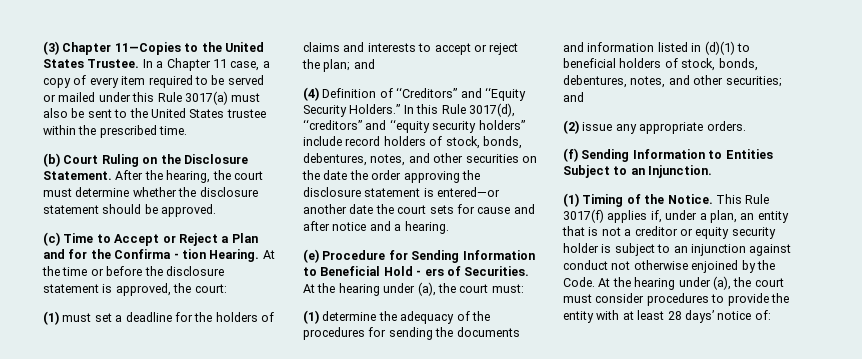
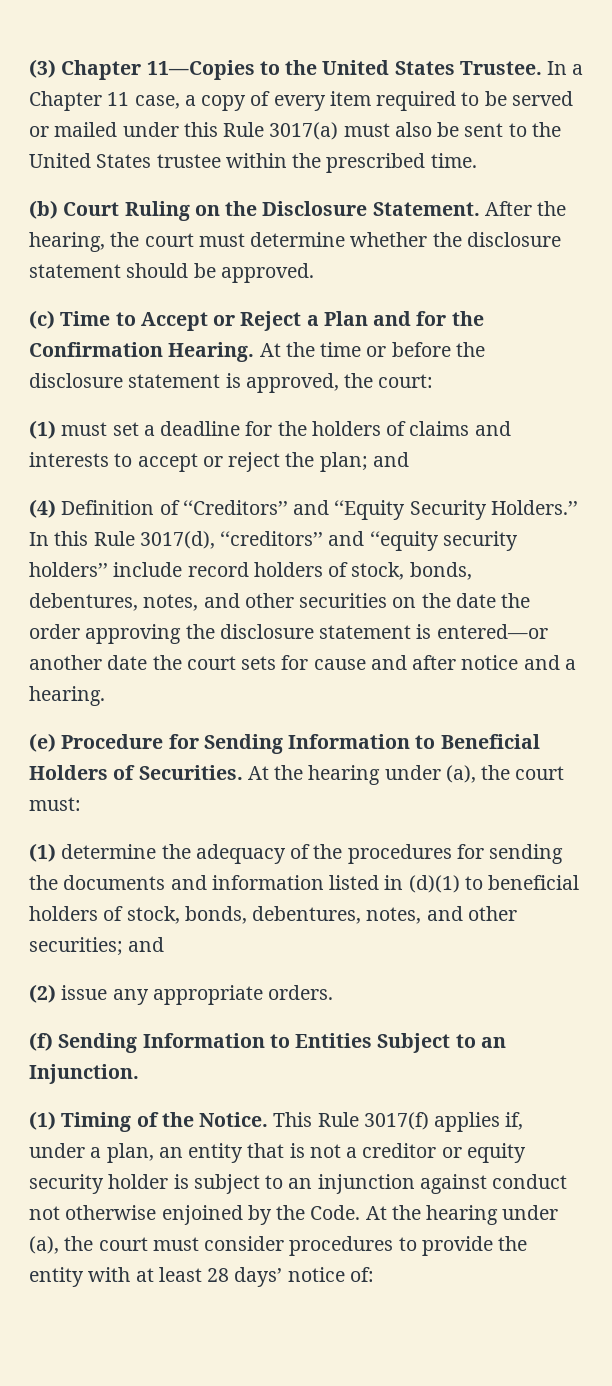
[114,249,206,259] Confirma - tion -> [29,342,163,357] Confirmation
[383,266,444,276] Hold - ers -> [29,765,108,780] Holders

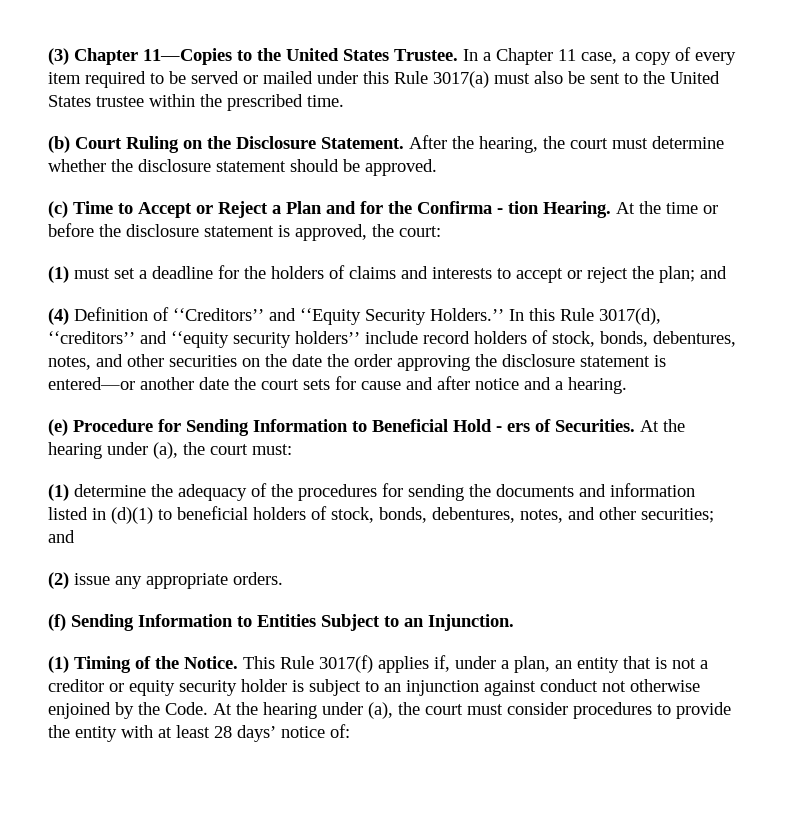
[29,342,163,357] Confirmation -> [417,201,539,214] Confirma - tion
[29,765,108,780] Holders -> [453,419,530,432] Hold - ers

